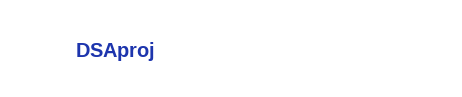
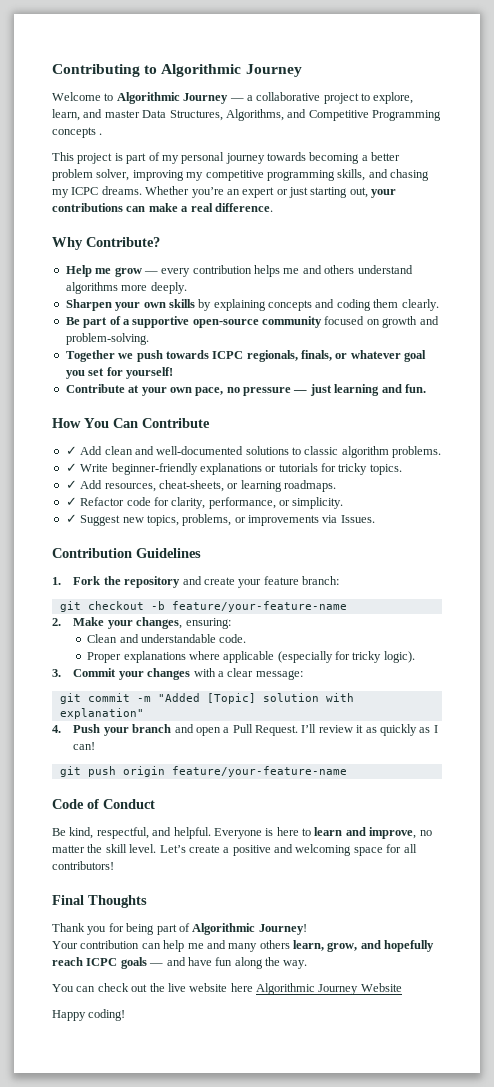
[76,42,155,61] DSAproj -> [52,64,302,77] [52,92,414,104] [52,109,441,121] [52,127,103,138] [52,152,401,164] [52,169,429,181] [52,186,397,198] [52,203,273,212] [52,237,160,250] [65,265,413,277] [65,282,187,294] [65,299,439,311] [65,316,439,328] [65,333,149,345] [65,350,427,362] [65,367,173,379] [65,384,426,396] [52,418,210,428] [65,446,442,458] [65,463,402,475] [65,480,336,492] [65,497,344,509] [65,514,375,526] [52,548,201,558] [52,576,340,588] [59,601,347,612] [52,617,231,629] [87,634,247,643] [87,651,415,663] [52,668,303,680] [59,693,354,704] [59,708,144,719] [52,724,438,736] [73,742,96,750] [59,766,347,777] [52,799,155,809] [52,827,432,839] [52,844,417,856] [52,861,114,870] [52,895,147,908] [52,923,307,935] [52,940,435,952] [52,957,308,969] [52,983,402,995] [52,1009,126,1021] Contributing to Algorithmic Journey // Welcome to Algorithmic Journey — a collaborative project to explore, learn, and master Data Structures, Algorithms, and Competitive Programming concepts . // This project is part of my personal journey towards becoming a better problem solver, improving my competitive programming skills, and chasing my ICPC dreams. Whether you’re an expert or just starting out, your contributions can make a real difference. // Why Contribute? // Help me grow — every contribution helps me and others understand algorithms more deeply. // Sharpen your own skills by explaining concepts and coding them clearly. // Be part of a supportive open-source community focused on growth and problem-solving. // Together we push towards ICPC regionals, finals, or whatever goal you set for yourself! // Contribute at your own pace, no pressure — just learning and fun. // How You Can Contribute // ✓ Add clean and well-documented solutions to classic algorithm problems. // ✓ Write beginner-friendly explanations or tutorials for tricky topics. // ✓ Add resources, cheat-sheets, or learning roadmaps. // ✓ Refactor code for clarity, performance, or simplicity. // ✓ Suggest new topics, problems, or improvements via Issues. // Contribution Guidelines // 1. Fork the repository and create your feature branch: // git checkout -b feature/your-feature-name // 2. Make your changes, ensuring: // Clean and understandable code. // Proper explanations where applicable (especially for tricky logic). // 3. Commit your changes with a clear message: // git commit -m "Added [Topic] solution with explanation" // 4. Push your branch and open a Pull Request. I’ll review it as quickly as I can! // git push origin feature/your-feature-name // Code of Conduct // Be kind, respectful, and helpful. Everyone is here to learn and improve, no matter the skill level. Let’s create a positive and welcoming space for all contributors! // Final Thoughts // Thank you for being part of Algorithmic Journey! // Your contribution can help me and many others learn, grow, and hopefully reach ICPC goals — and have fun along the way. // You can check out the live website here Algorithmic Journey Website // Happy coding!

